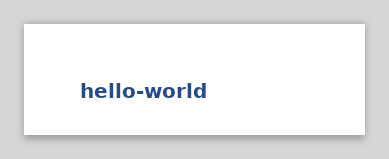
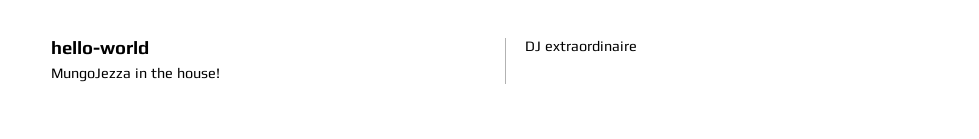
(207, 90) none -> [51,67,220,82] [525,40,637,52] // MungoJezza in the house! // DJ extraordinaire

